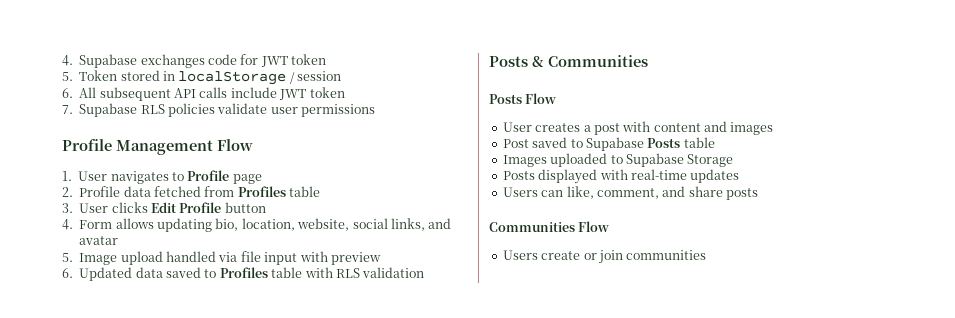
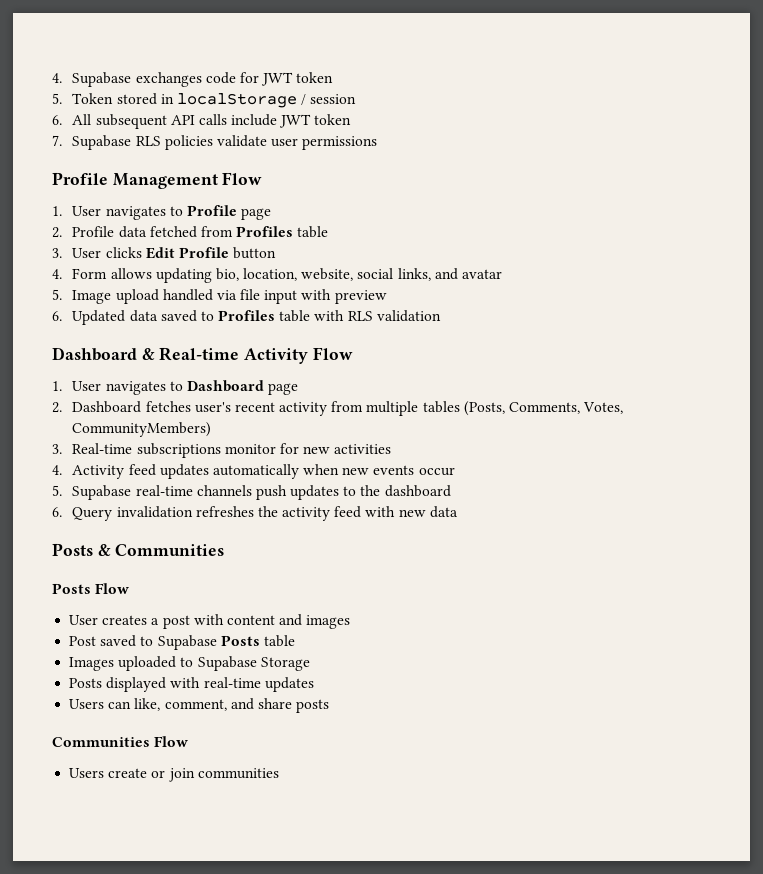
(425, 272) none -> [52,347,353,364] [52,380,299,395] [52,401,624,416] [72,422,212,437] [52,443,392,458] [52,464,455,479] [52,485,451,500] [52,506,458,521] // Dashboard & Real-time Activity Flow // 1. User navigates to Dashboard page // 2. Dashboard fetches user's recent activity from multiple tables (Posts, Comments, Votes, CommunityMembers) // 3. Real-time subscriptions monitor for new activities // 4. Activity feed updates automatically when new events occur // 5. Supabase real-time channels push updates to the dashboard // 6. Query invalidation refreshes the activity feed with new data

